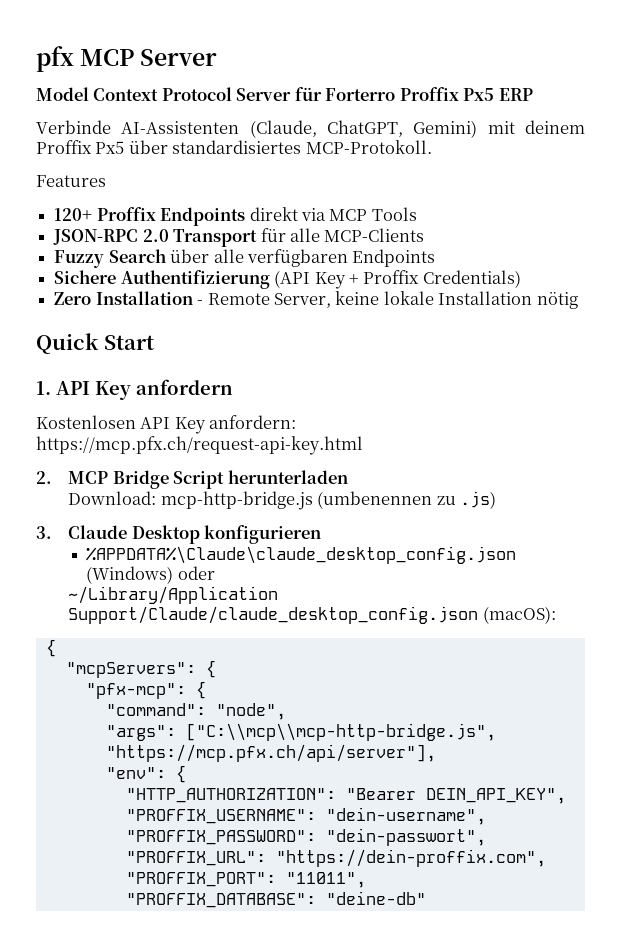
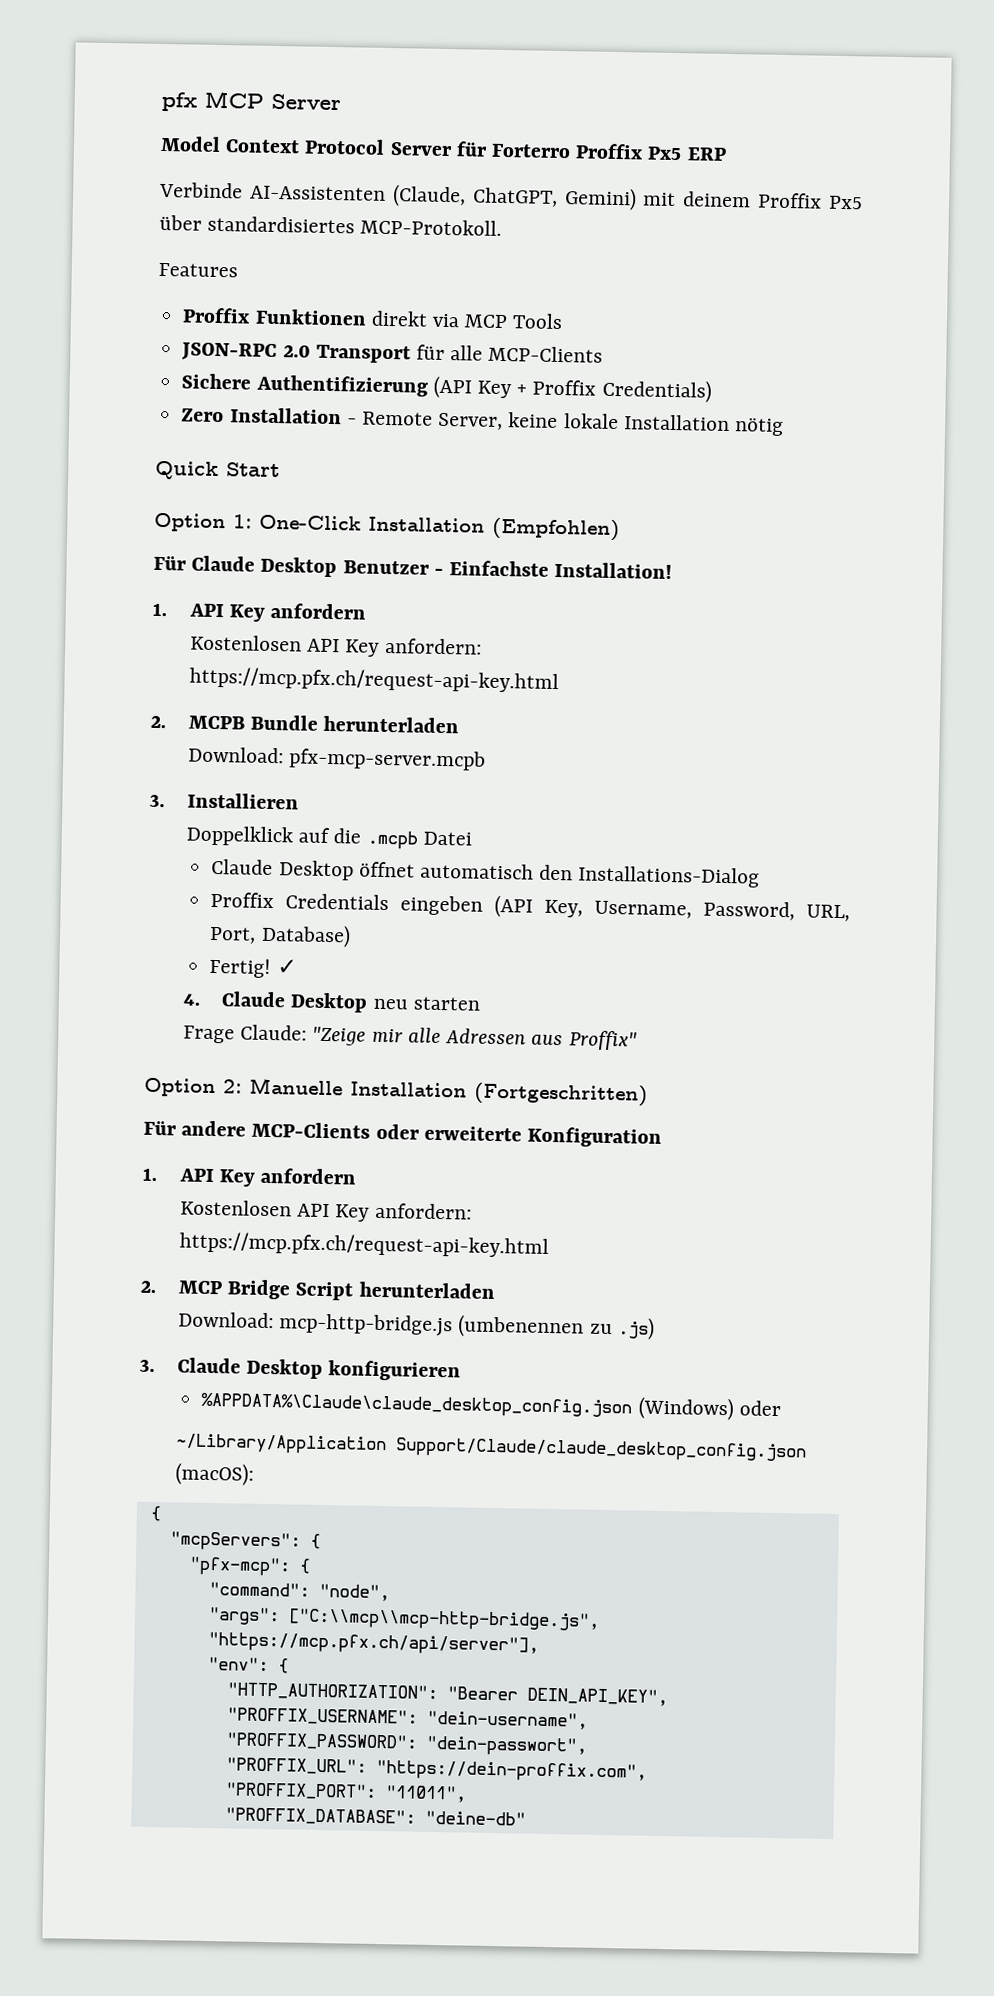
[54,207,246,226] 120+ Proffix Endpoints -> [182,307,367,326] Proffix Funktionen
[54,249,436,268] // Fuzzy Search über alle verfügbaren Endpoints -> (604, 354) none
[36,379,233,400] [36,415,297,434] [36,436,363,455] // 1. API Key anfordern // Kostenlosen API Key anfordern: https://mcp.pfx.ch/request-api-key.html -> [154,512,620,542] [153,555,673,580] [152,602,367,622] [190,634,482,657] [189,666,560,694] [150,714,460,734] [188,746,487,771] [149,792,300,810] [186,825,472,850] [211,858,761,888] [210,891,850,922] [209,923,351,948] [209,957,297,979] [183,991,481,1013] [183,1024,637,1051] [144,1077,648,1107] [143,1120,663,1148] [142,1167,357,1187] [180,1199,472,1222] [179,1231,550,1258] // Option 1: One-Click Installation (Empfohlen) // Für Claude Desktop Benutzer - Einfachste Installation! // 1. API Key anfordern // Kostenlosen API Key anfordern: https://mcp.pfx.ch/request-api-key.html // 2. MCPB Bundle herunterladen // Download: pfx-mcp-server.mcpb // 3. Installieren // Doppelklick auf die .mcpb Datei // Claude Desktop öffnet automatisch den Installations-Dialog // Proffix Credentials eingeben (API Key, Username, Password, URL, Port, Database) // Fertig! ✓ // 4. Claude Desktop neu starten // Frage Claude: "Zeige mir alle Adressen aus Proffix" // Option 2: Manuelle Installation (Fortgeschritten) // Für andere MCP-Clients oder erweiterte Konfiguration // 1. API Key anfordern // Kostenlosen API Key anfordern: https://mcp.pfx.ch/request-api-key.html

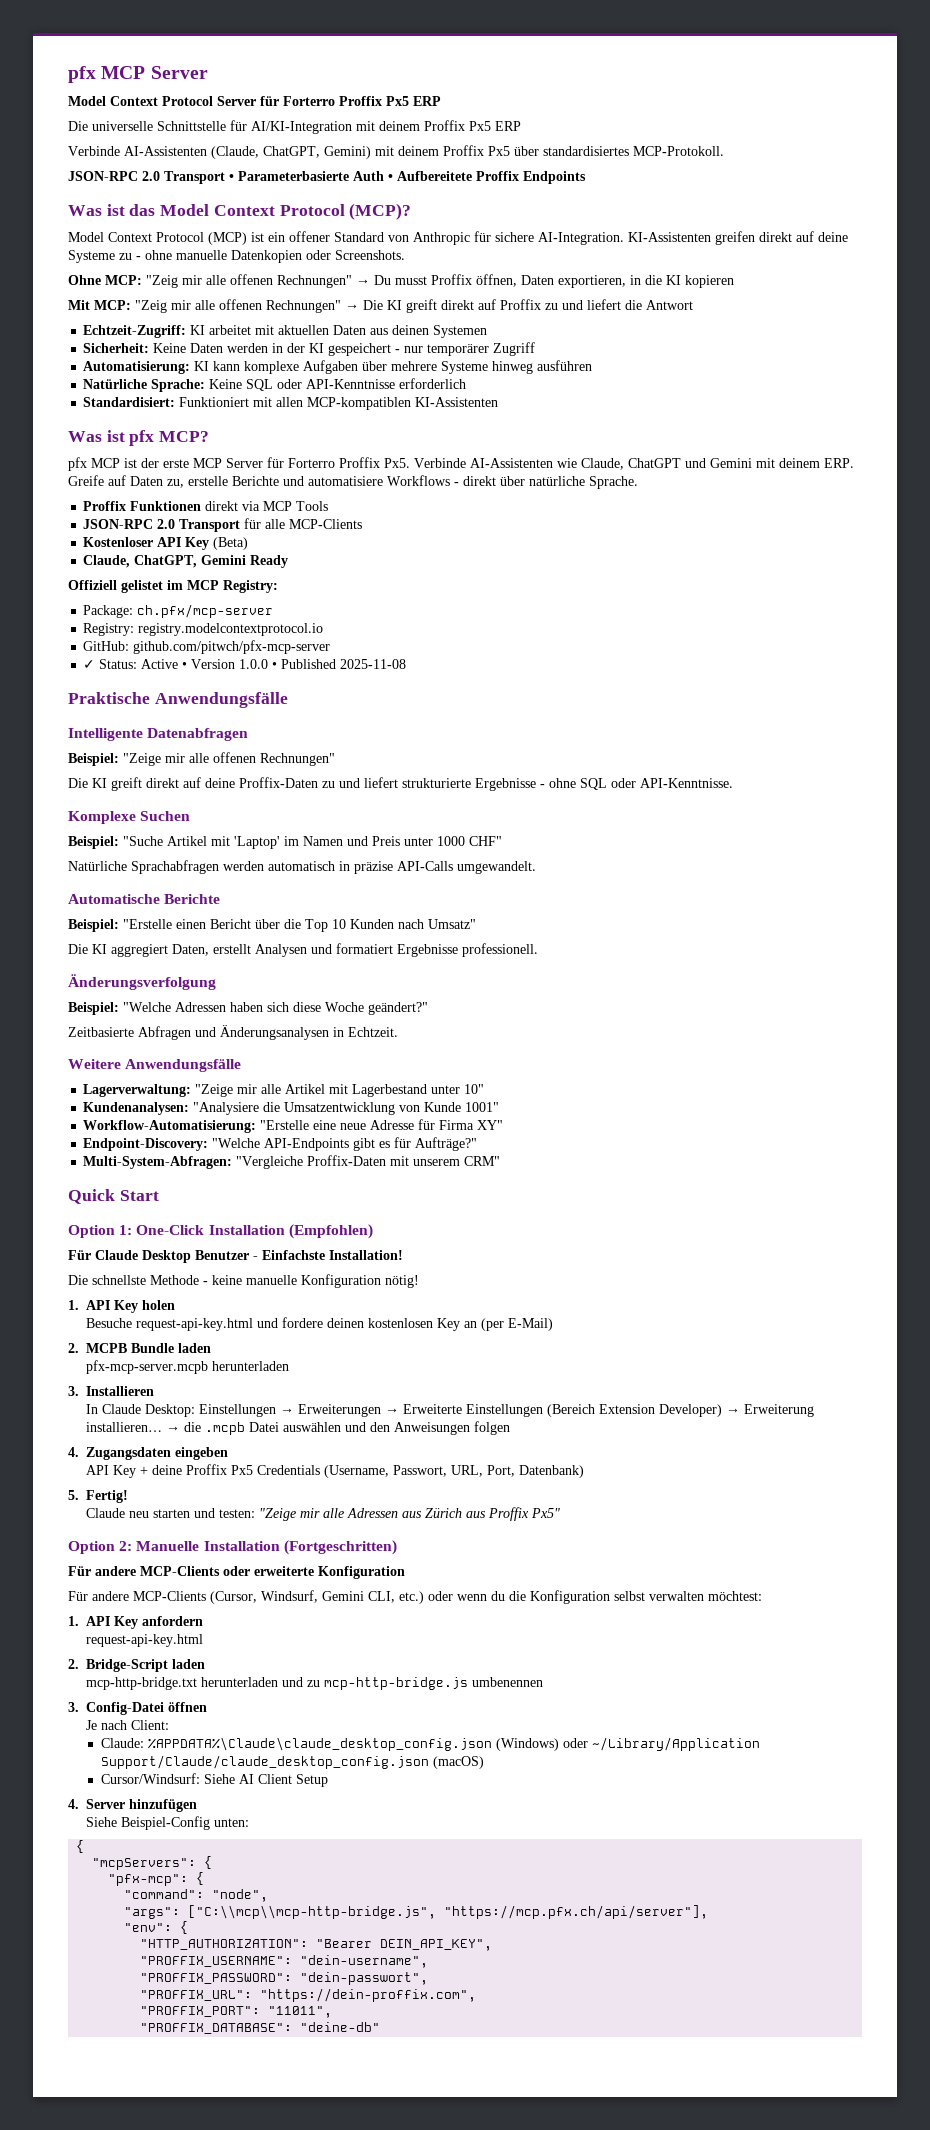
(727, 154) none -> [68,120,521,134] // Die universelle Schnittstelle für AI/KI-Integration mit deinem Proffix Px5 ERP
[158,262,238,278] Features -> [68,171,586,184] [68,203,412,220] [68,231,848,245] [68,250,405,263] [68,274,734,288] [68,299,693,313] [83,325,488,338] [83,342,536,356] [83,360,593,374] [83,378,467,392] [83,397,499,410] [68,430,210,446] [68,457,854,471] [68,475,638,489] JSON-RPC 2.0 Transport • Parameterbasierte Auth • Aufbereitete Proffix Endpoints // Was ist das Model Context Protocol (MCP)? // Model Context Protocol (MCP) ist ein offener Standard von Anthropic für sichere AI-Integration. KI-Assistenten greifen direkt auf deine Systeme zu - ohne manuelle Datenkopien oder Screenshots. // Ohne MCP: "Zeig mir alle offenen Rechnungen" → Du musst Proffix öffnen, Daten exportieren, in die KI kopieren // Mit MCP: "Zeig mir alle offenen Rechnungen" → Die KI greift direkt auf Proffix zu und liefert die Antwort // Echtzeit-Zugriff: KI arbeitet mit aktuellen Daten aus deinen Systemen // Sicherheit: Keine Daten werden in der KI gespeichert - nur temporärer Zugriff // Automatisierung: KI kann komplexe Aufgaben über mehrere Systeme hinweg ausführen // Natürliche Sprache: Keine SQL oder API-Kenntnisse erforderlich // Standardisiert: Funktioniert mit allen MCP-kompatiblen KI-Assistenten // Was ist pfx MCP? // pfx MCP ist der erste MCP Server für Forterro Proffix Px5. Verbinde AI-Assistenten wie Claude, ChatGPT und Gemini mit deinem ERP. Greife auf Daten zu, erstelle Berichte und automatisiere Workflows - direkt über natürliche Sprache.
[181,373,712,403] [181,407,784,436] Sichere Authentifizierung (API Key + Proffix Credentials) // Zero Installation - Remote Server, keine lokale Installation nötig -> [83,537,249,550] [83,555,289,568] [68,580,278,593] [83,604,274,618] [83,623,324,636] [83,640,331,654] [83,659,407,669] [68,692,288,708] [68,728,249,741] [68,752,335,766] [68,777,733,791] [68,811,191,824] [68,836,502,849] [68,860,536,874] [68,894,221,904] [68,919,476,932] [68,943,538,957] [68,974,216,990] [68,1002,428,1015] [68,1025,398,1040] [68,1059,242,1072] [83,1084,485,1097] [83,1102,500,1115] [83,1119,504,1133] [83,1137,478,1151] [83,1155,501,1169] Kostenloser API Key (Beta) // Claude, ChatGPT, Gemini Ready // Offiziell gelistet im MCP Registry: // Package: ch.pfx/mcp-server // Registry: registry.modelcontextprotocol.io // GitHub: github.com/pitwch/pfx-mcp-server // ✓ Status: Active • Version 1.0.0 • Published 2025-11-08 // Praktische Anwendungsfälle // Intelligente Datenabfragen // Beispiel: "Zeige mir alle offenen Rechnungen" // Die KI greift direkt auf deine Proffix-Daten zu und liefert strukturierte Ergebnisse - ohne SQL oder API-Kenntnisse. // Komplexe Suchen // Beispiel: "Suche Artikel mit 'Laptop' im Namen und Preis unter 1000 CHF" // Natürliche Sprachabfragen werden automatisch in präzise API-Calls umgewandelt. // Automatische Berichte // Beispiel: "Erstelle einen Bericht über die Top 10 Kunden nach Umsatz" // Die KI aggregiert Daten, erstellt Analysen und formatiert Ergebnisse professionell. // Änderungsverfolgung // Beispiel: "Welche Adressen haben sich diese Woche geändert?" // Zeitbasierte Abfragen und Änderungsanalysen in Echtzeit. // Weitere Anwendungsfälle // Lagerverwaltung: "Zeige mir alle Artikel mit Lagerbestand unter 10" // Kundenanalysen: "Analysiere die Umsatzentwicklung von Kunde 1001" // Workflow-Automatisierung: "Erstelle eine neue Adresse für Firma XY" // Endpoint-Discovery: "Welche API-Endpoints gibt es für Aufträge?" // Multi-System-Abfragen: "Vergleiche Proffix-Daten mit unserem CRM"
[152,602,367,622] [190,634,482,657] [189,666,560,694] 1. API Key anfordern // Kostenlosen API Key anfordern: https://mcp.pfx.ch/request-api-key.html -> [68,1274,419,1288] [68,1300,175,1313] [85,1317,553,1331] Die schnellste Methode - keine manuelle Konfiguration nötig! // 1. API Key holen // Besuche request-api-key.html und fordere deinen kostenlosen Key an (per E-Mail)
[323,715,460,734] [188,746,487,771] herunterladen // Download: pfx-mcp-server.mcpb -> [178,1343,211,1353] [85,1360,289,1374] laden // pfx-mcp-server.mcpb herunterladen
[186,825,472,850] [211,858,761,888] [210,891,850,922] [209,923,351,948] [209,957,297,979] [183,991,369,1013] Doppelklick auf die .mcpb Datei // Claude Desktop öffnet automatisch den Installations-Dialog // Proffix Credentials eingeben (API Key, Username, Password, URL, Port, Database) // Fertig! ✓ // 4. Claude Desktop -> [85,1404,814,1417] [85,1421,510,1435] [68,1447,228,1460] [85,1464,584,1478] [68,1490,128,1503] [85,1508,125,1518] In Claude Desktop: Einstellungen → Erweiterungen → Erweiterte Einstellungen (Bereich Extension Developer) → Erweiterung installieren… → die .mcpb Datei auswählen und den Anweisungen folgen // 4. Zugangsdaten eingeben // API Key + deine Proffix Px5 Credentials (Username, Passwort, URL, Port, Datenbank) // 5. Fertig! // Claude
[183,1024,308,1044] // Frage Claude: -> [193,1508,255,1518] und testen:
[568,1030,637,1051] Proffix" -> [424,1507,560,1521] Zürich aus Proffix Px5"
[142,1167,357,1187] [180,1199,472,1222] [179,1231,550,1258] [140,1279,495,1301] [178,1311,655,1340] [139,1357,462,1382] 1. API Key anfordern // Kostenlosen API Key anfordern: https://mcp.pfx.ch/request-api-key.html // 2. MCP Bridge Script herunterladen // Download: mcp-http-bridge.js (umbenennen zu .js) // 3. Claude Desktop konfigurieren // -> [68,1590,762,1604] [68,1616,203,1629] [85,1634,203,1647] [68,1659,205,1672] [85,1677,543,1690] [68,1702,207,1715] [85,1720,169,1730] [100,1738,144,1748] Für andere MCP-Clients (Cursor, Windsurf, Gemini CLI, etc.) oder wenn du die Konfiguration selbst verwalten möchtest: // 1. API Key anfordern // request-api-key.html // 2. Bridge-Script laden // mcp-http-bridge.txt herunterladen und zu mcp-http-bridge.js umbenennen // 3. Config-Datei öffnen // Je nach Client: // Claude:
(781, 1408) // -> (588, 1743) none
[175,1462,255,1486] (macOS): -> [432,1756,484,1769] [100,1773,328,1787] [68,1799,197,1812] [85,1816,249,1830] (macOS) // Cursor/Windsurf: Siehe AI Client Setup // 4. Server hinzufügen // Siehe Beispiel-Config unten:

